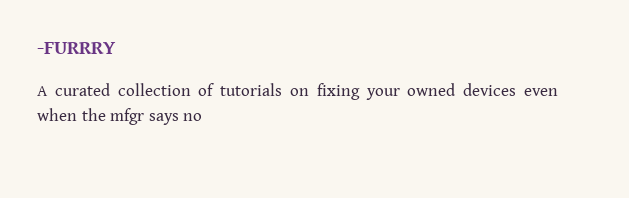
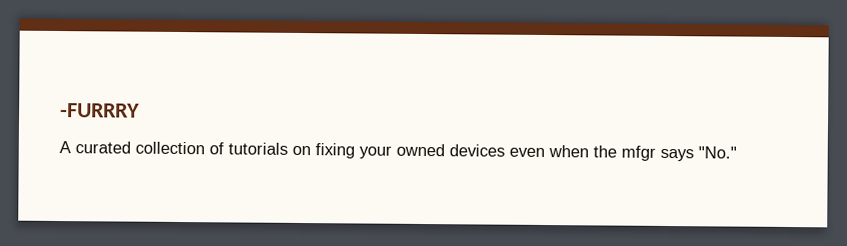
[183,113,203,121] no -> [698,146,737,159] "No."

